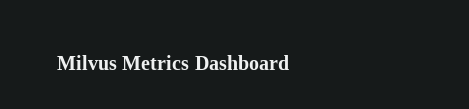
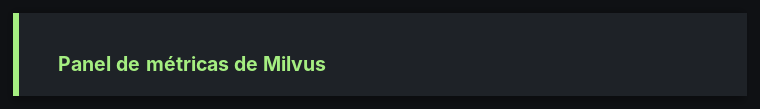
[57,55,289,70] Milvus Metrics Dashboard -> [58,56,327,71] Panel de métricas de Milvus

